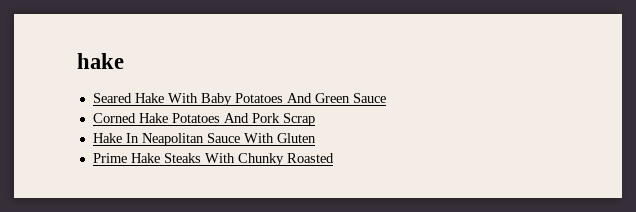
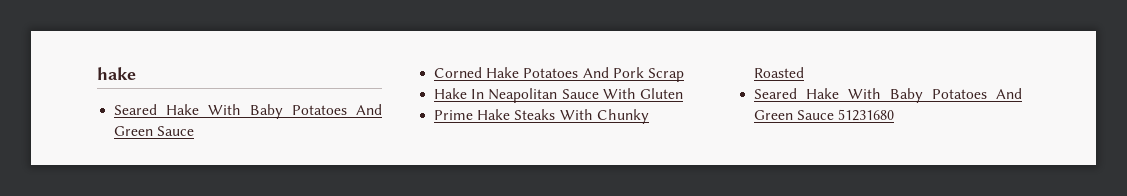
(334, 158) none -> [754,88,1022,103] [754,109,895,121] // Seared Hake With Baby Potatoes And Green Sauce 51231680

